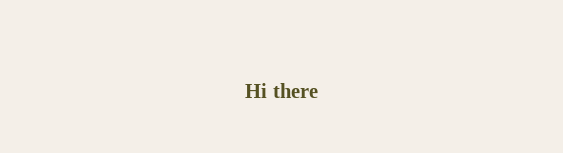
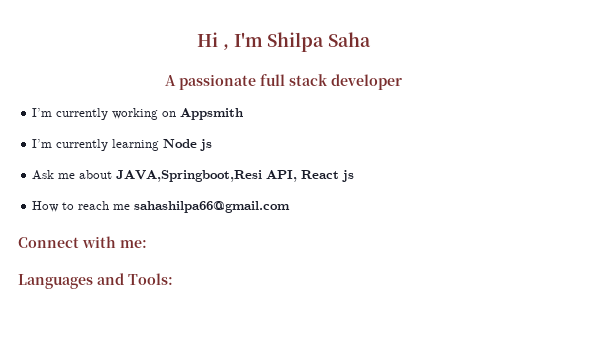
[272,83,318,98] there -> [222,32,371,52] [165,74,402,90] [32,108,244,120] [32,139,213,151] [32,170,355,182] [32,201,291,213] [18,236,147,248] [18,273,173,289] , I'm Shilpa Saha // A passionate full stack developer // I’m currently working on Appsmith // I’m currently learning Node js // Ask me about JAVA,Springboot,Resi API, React js // How to reach me sahashilpa66@gmail.com // Connect with me: // Languages and Tools:

